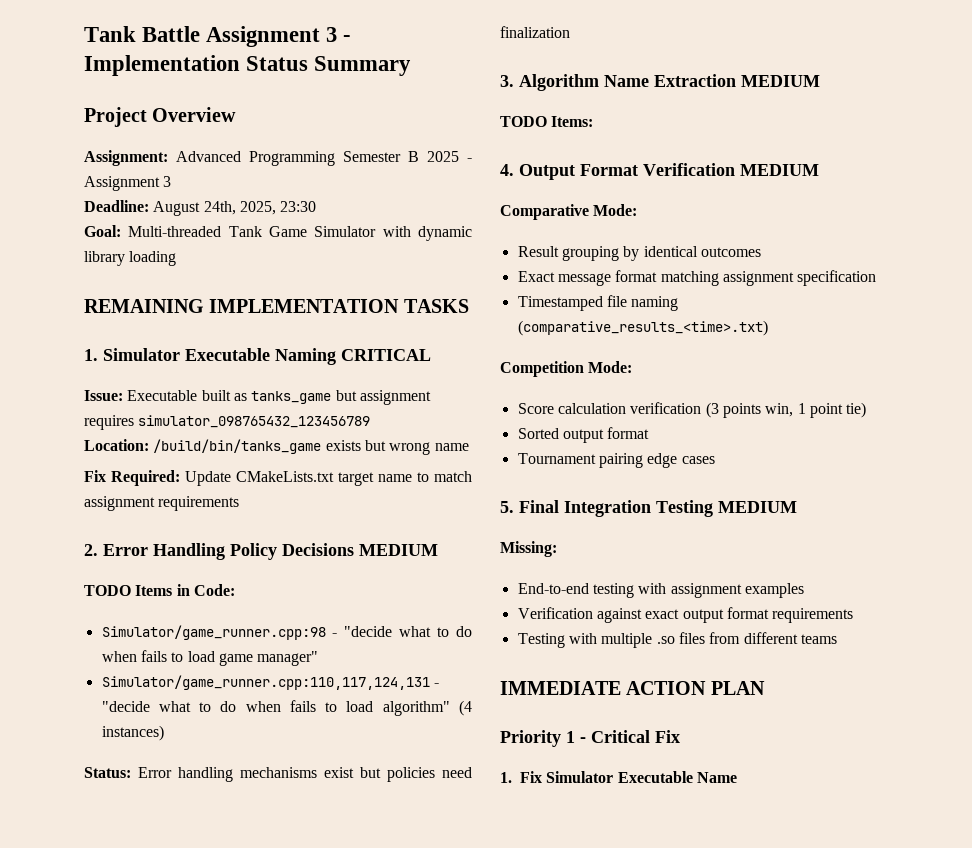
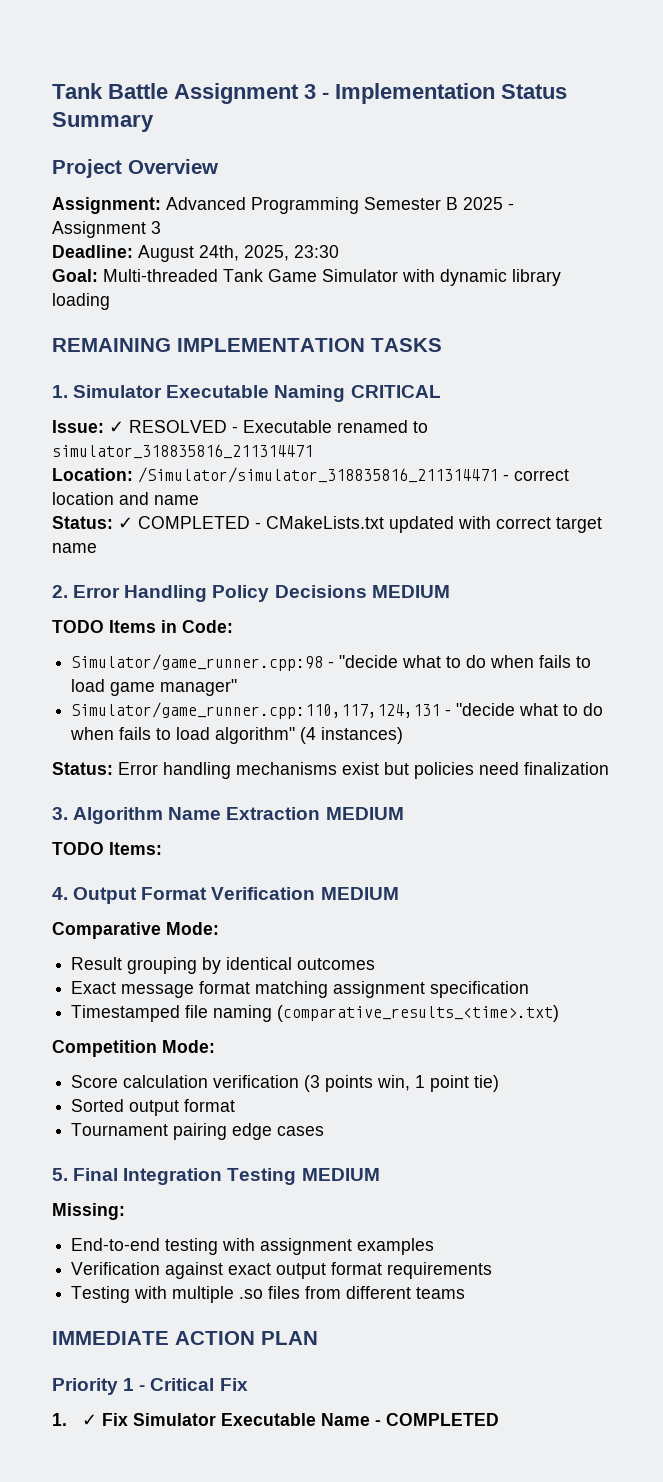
[127,390,431,405] [84,415,371,430] [84,439,469,455] [84,470,472,486] [84,496,240,511] Executable built as tanks_game but assignment requires simulator_098765432_123456789 // Location: /build/bin/tanks_game exists but wrong name // Fix Required: Update CMakeLists.txt target name to match assignment requirements -> [109,420,428,433] [52,444,313,459] [52,467,569,483] [52,492,199,505] [52,516,602,533] [52,543,97,553] ✓ RESOLVED - Executable renamed to simulator_318835816_211314471 // Location: /Simulator/simulator_318835816_211314471 - correct location and name // Status: ✓ COMPLETED - CMakeLists.txt updated with correct target name
(512, 777) none -> [82,1414,98,1426] ✓
(737, 777) none -> [375,1413,500,1426] - COMPLETED

